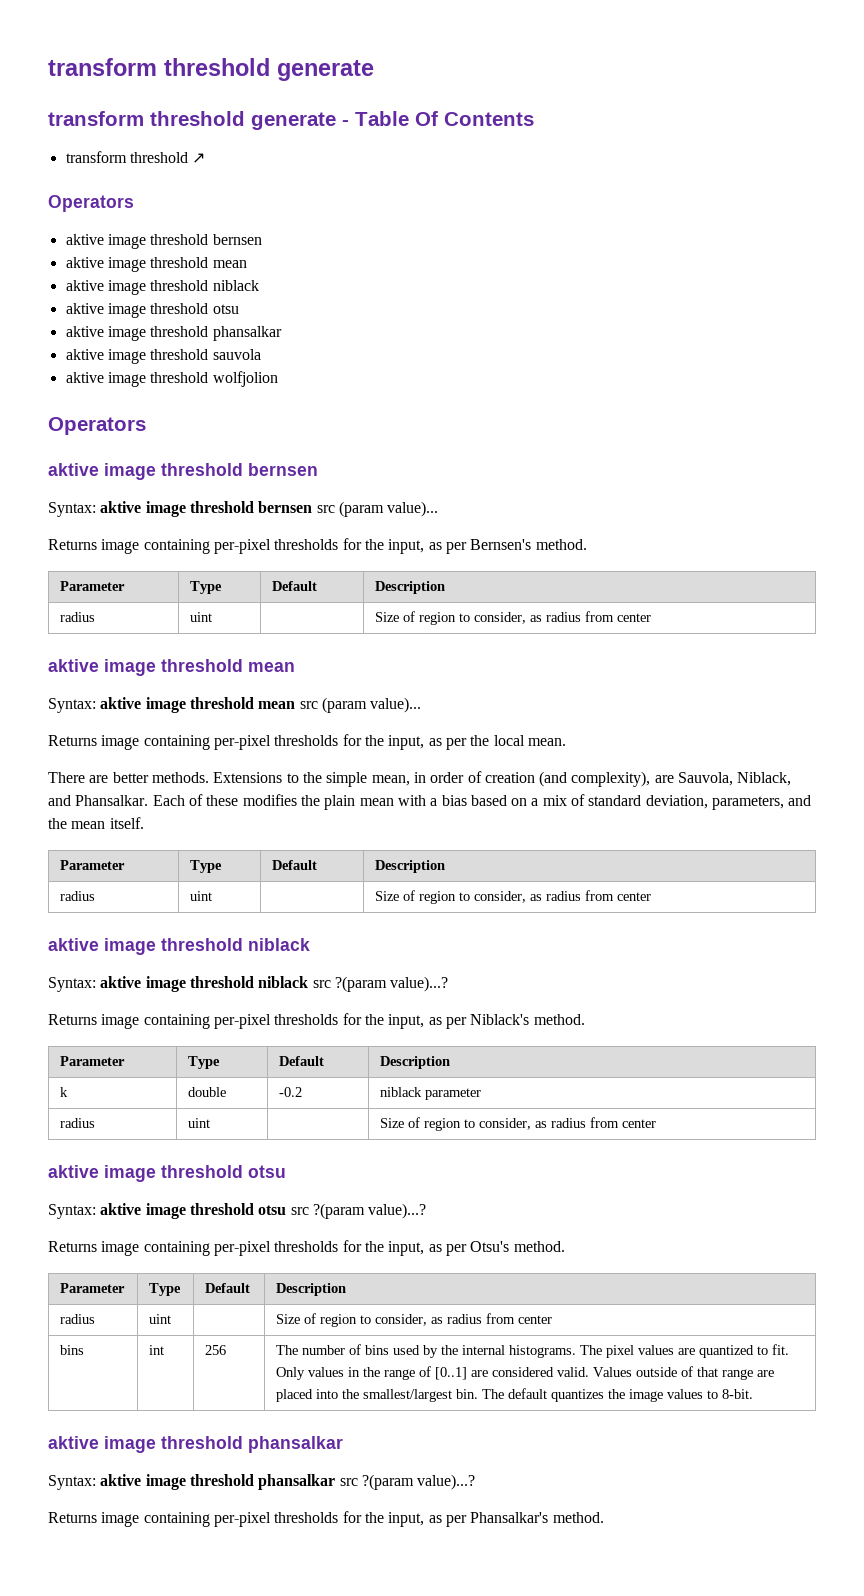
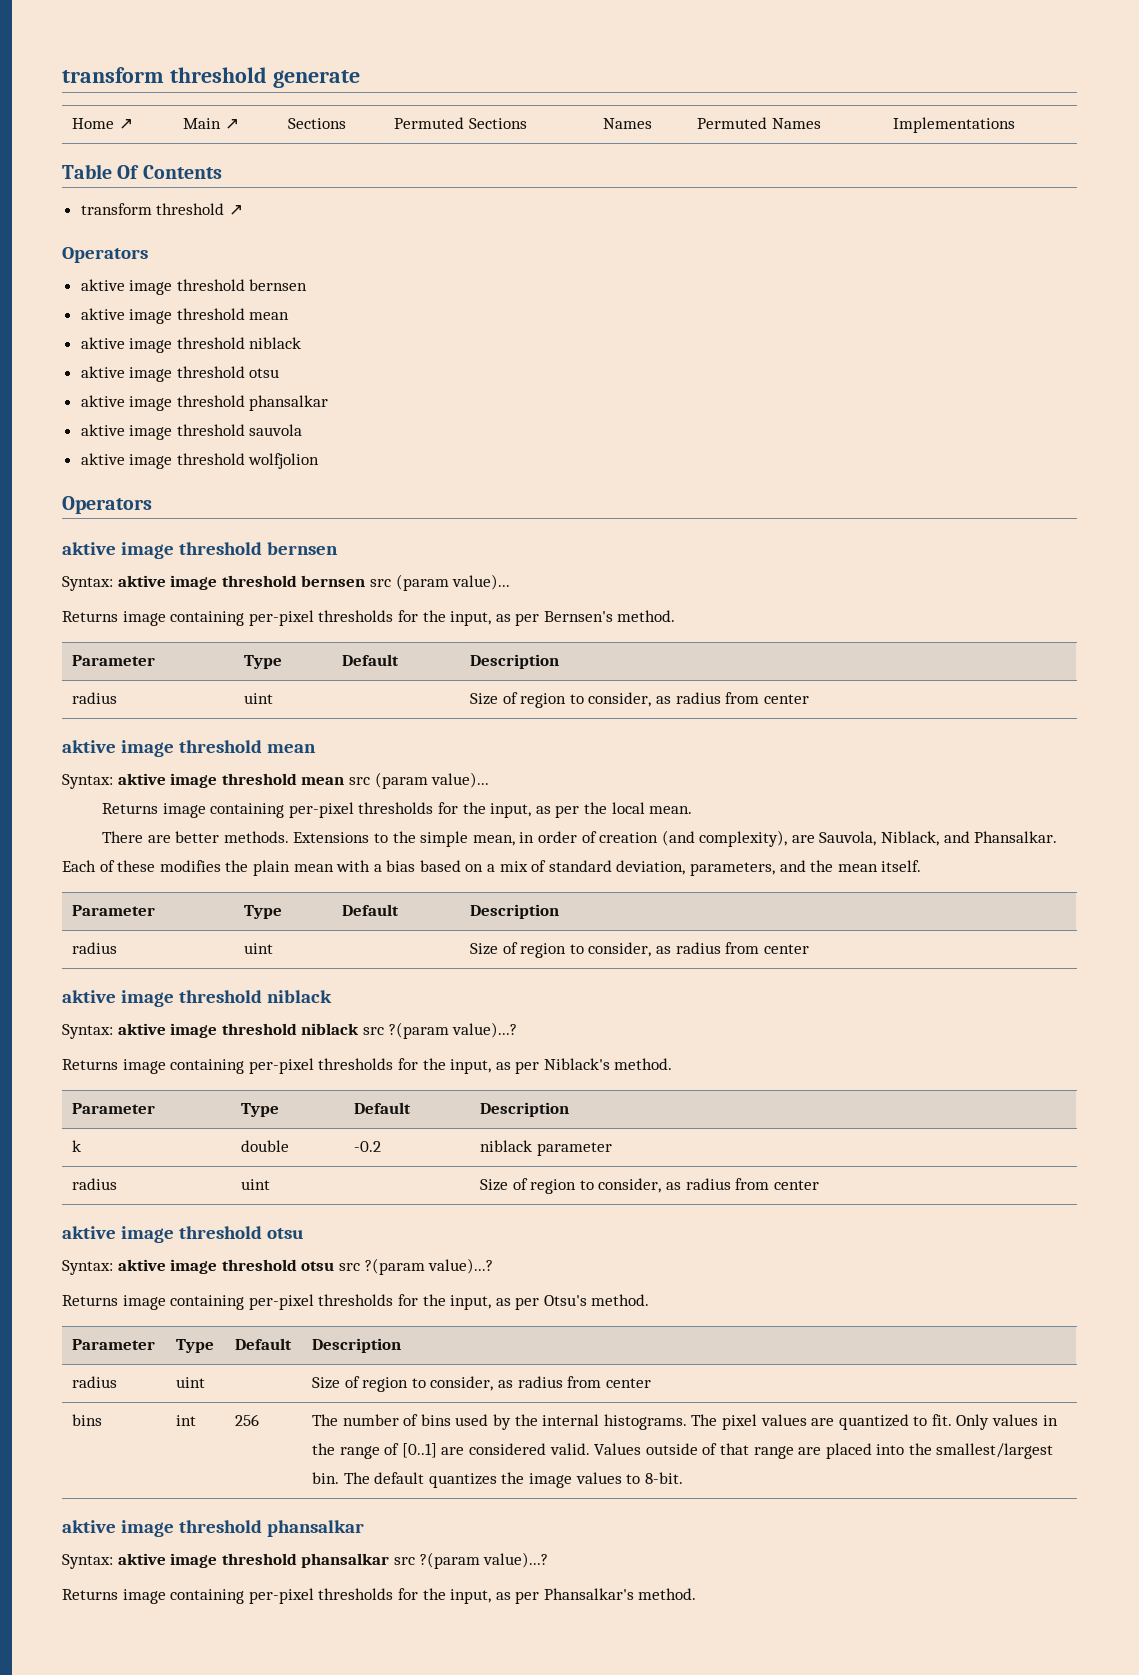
[48,58,374,81] [48,111,349,130] transform threshold generate // transform threshold generate - -> [62,67,360,88] [72,118,133,129] [183,118,239,129] [288,118,347,129] [394,117,527,129] [603,118,653,129] [697,117,821,129] [893,117,1016,133] transform threshold generate // Home ↗ | Main ↗ | Sections | Permuted Sections | Names | Permuted Names | Implementations //

